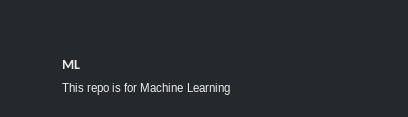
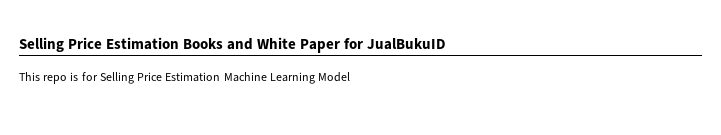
[62,60,80,69] ML -> [19,37,447,53] Selling Price Estimation Books and White Paper for JualBukuID
(138, 87) none -> [99,72,221,84] Selling Price Estimation
(230, 89) none -> [318,72,351,82] Model

